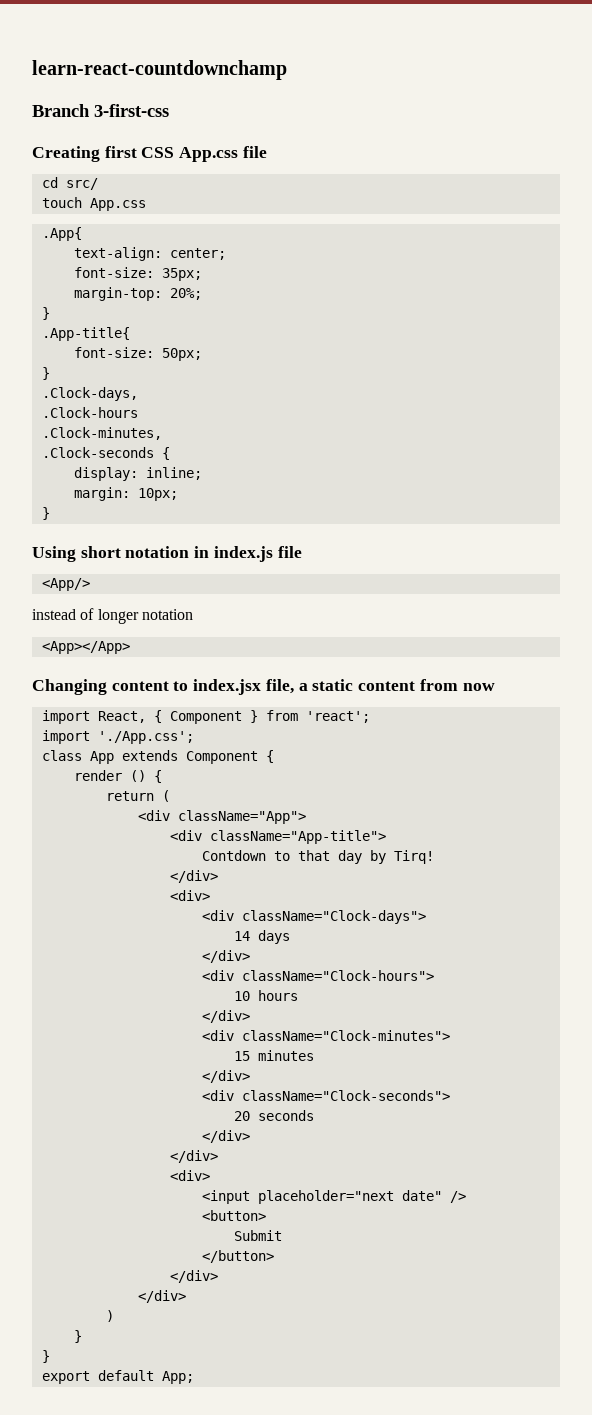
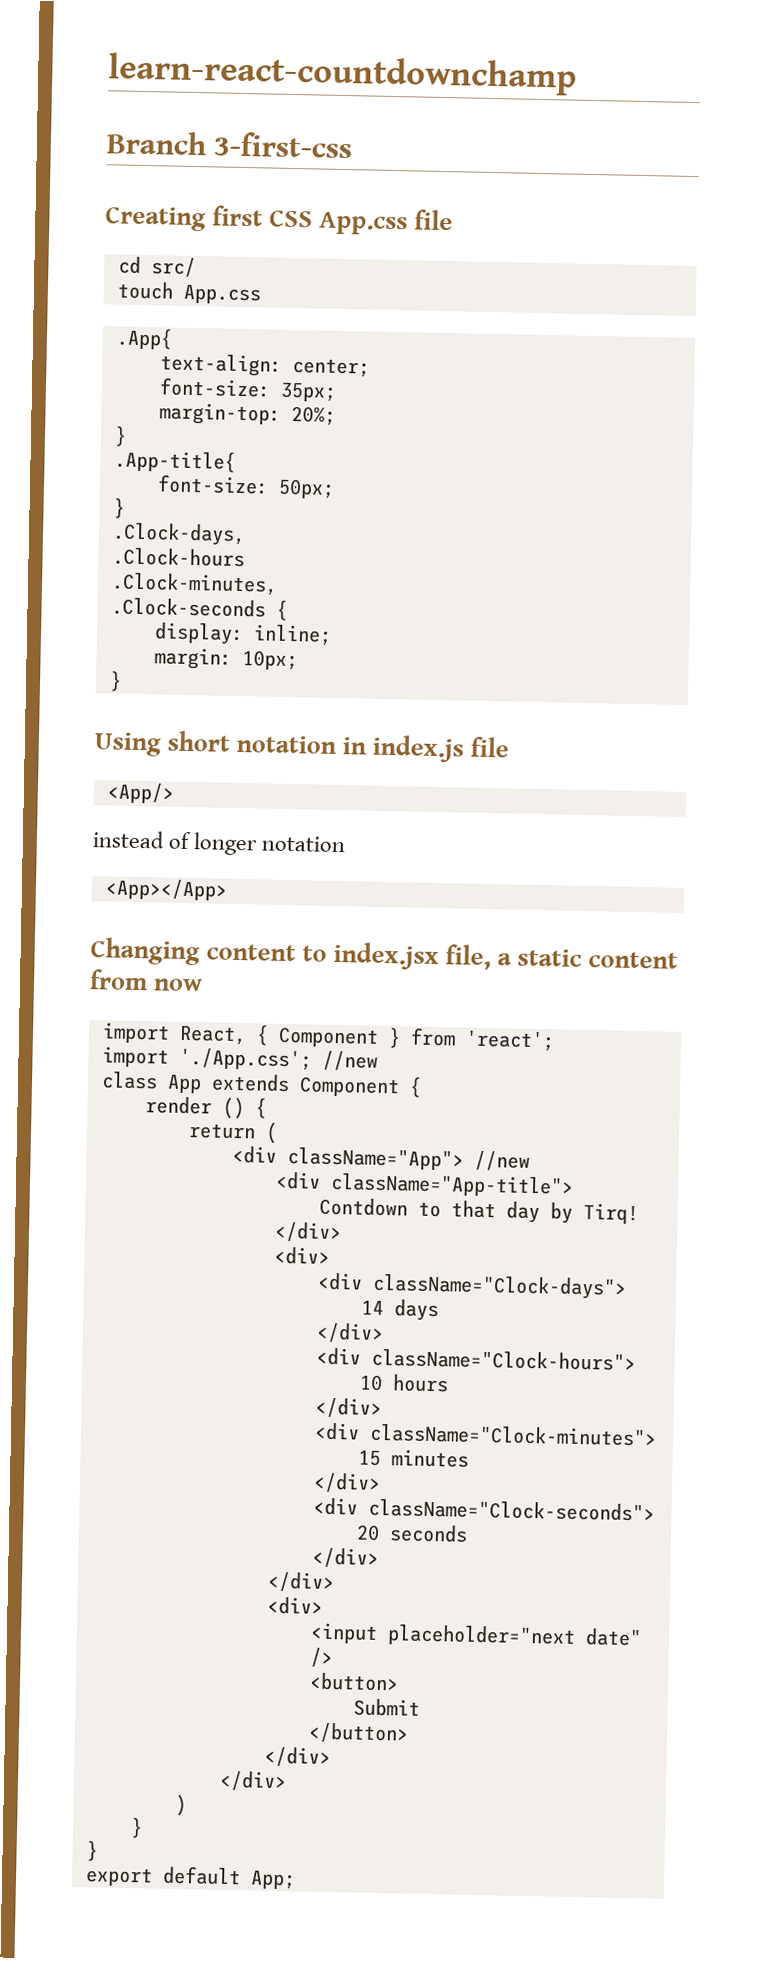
(194, 737) none -> [321,1050,378,1071] //new
(306, 817) none -> [473,1150,530,1171] //new

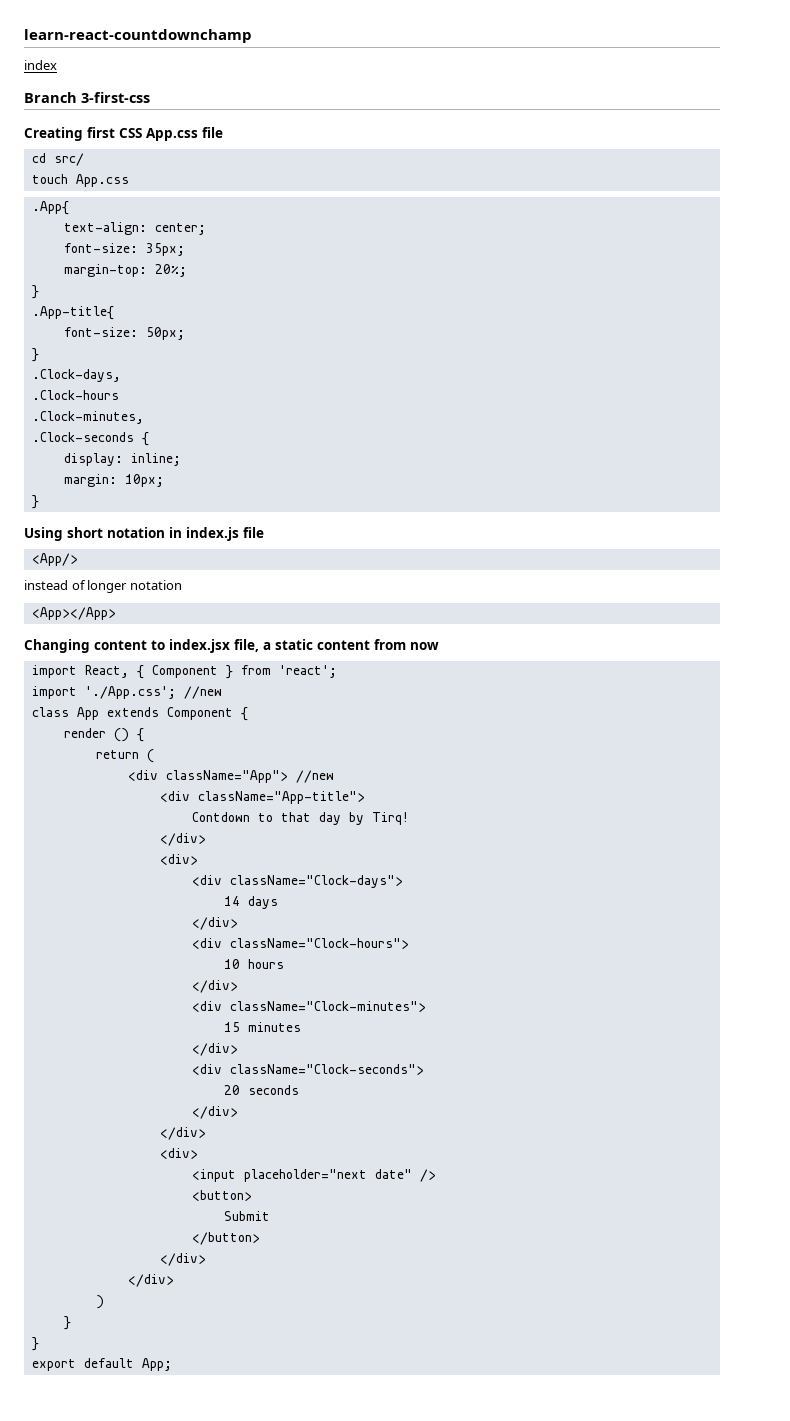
(577, 74) none -> [24,60,57,70] // index

